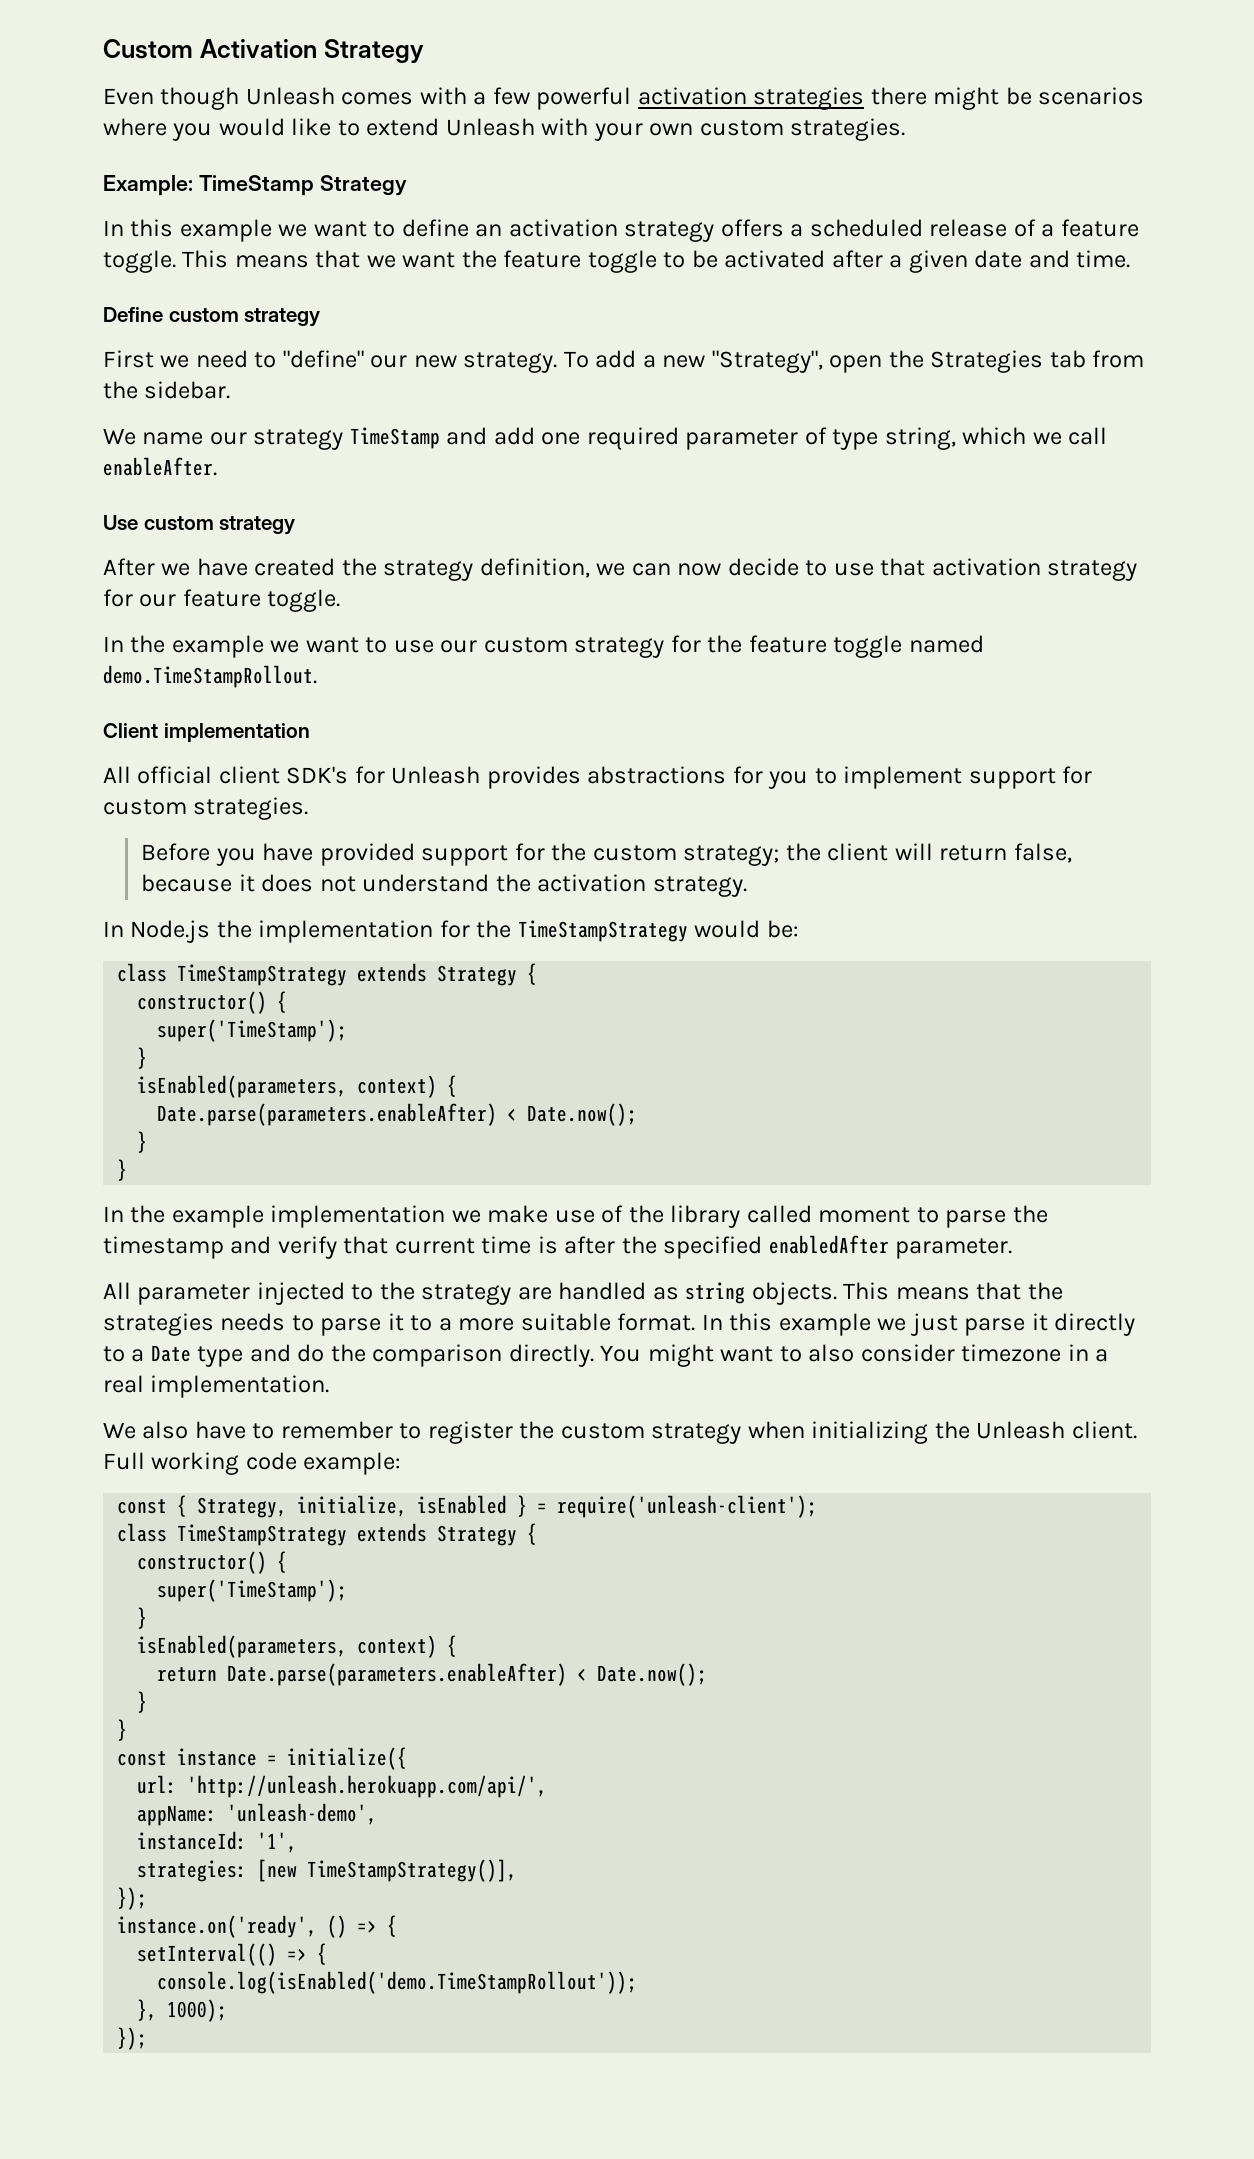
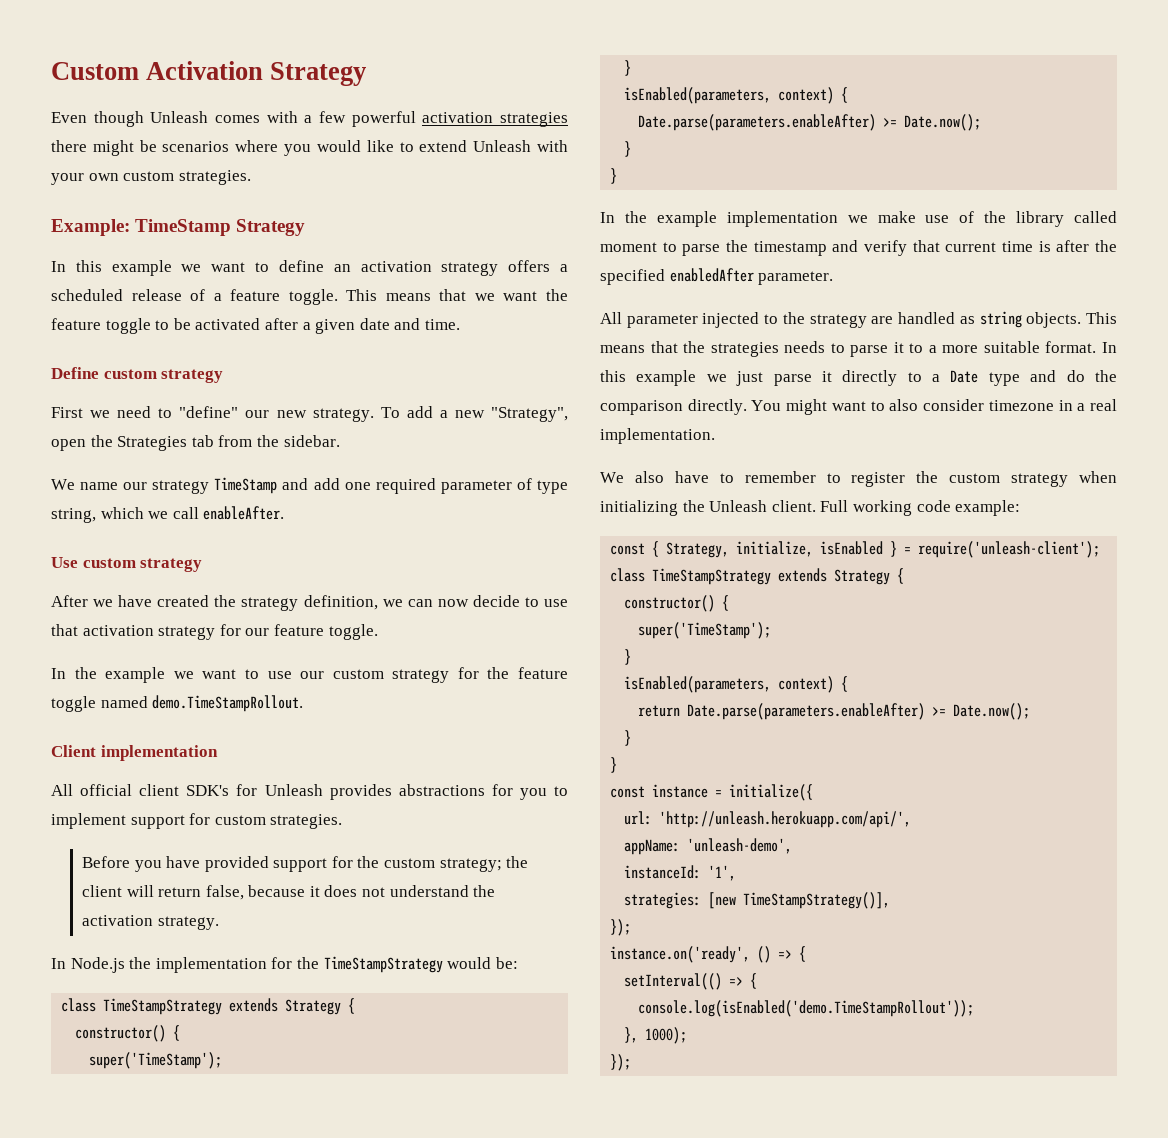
[507,1108,518,1121] < -> [883,118,898,127] >=
[577,1668,588,1681] < -> [932,707,947,716] >=

